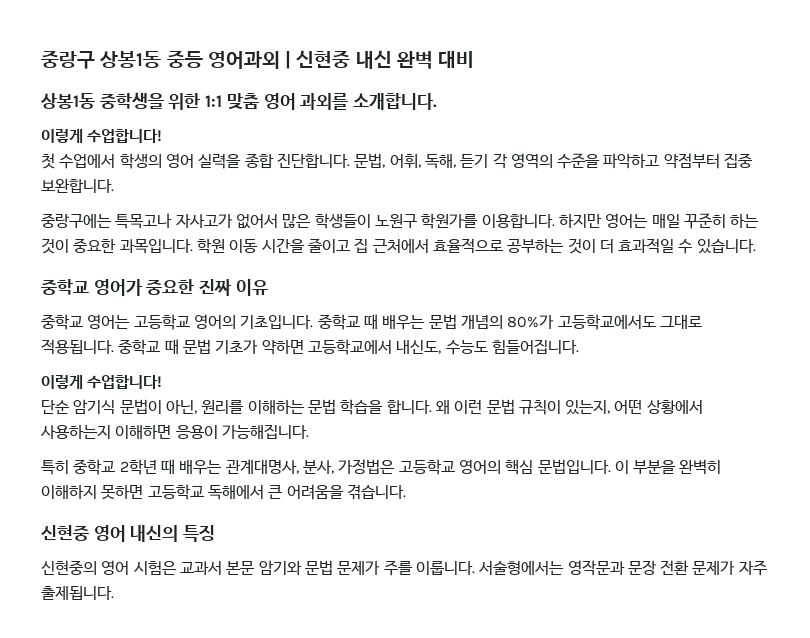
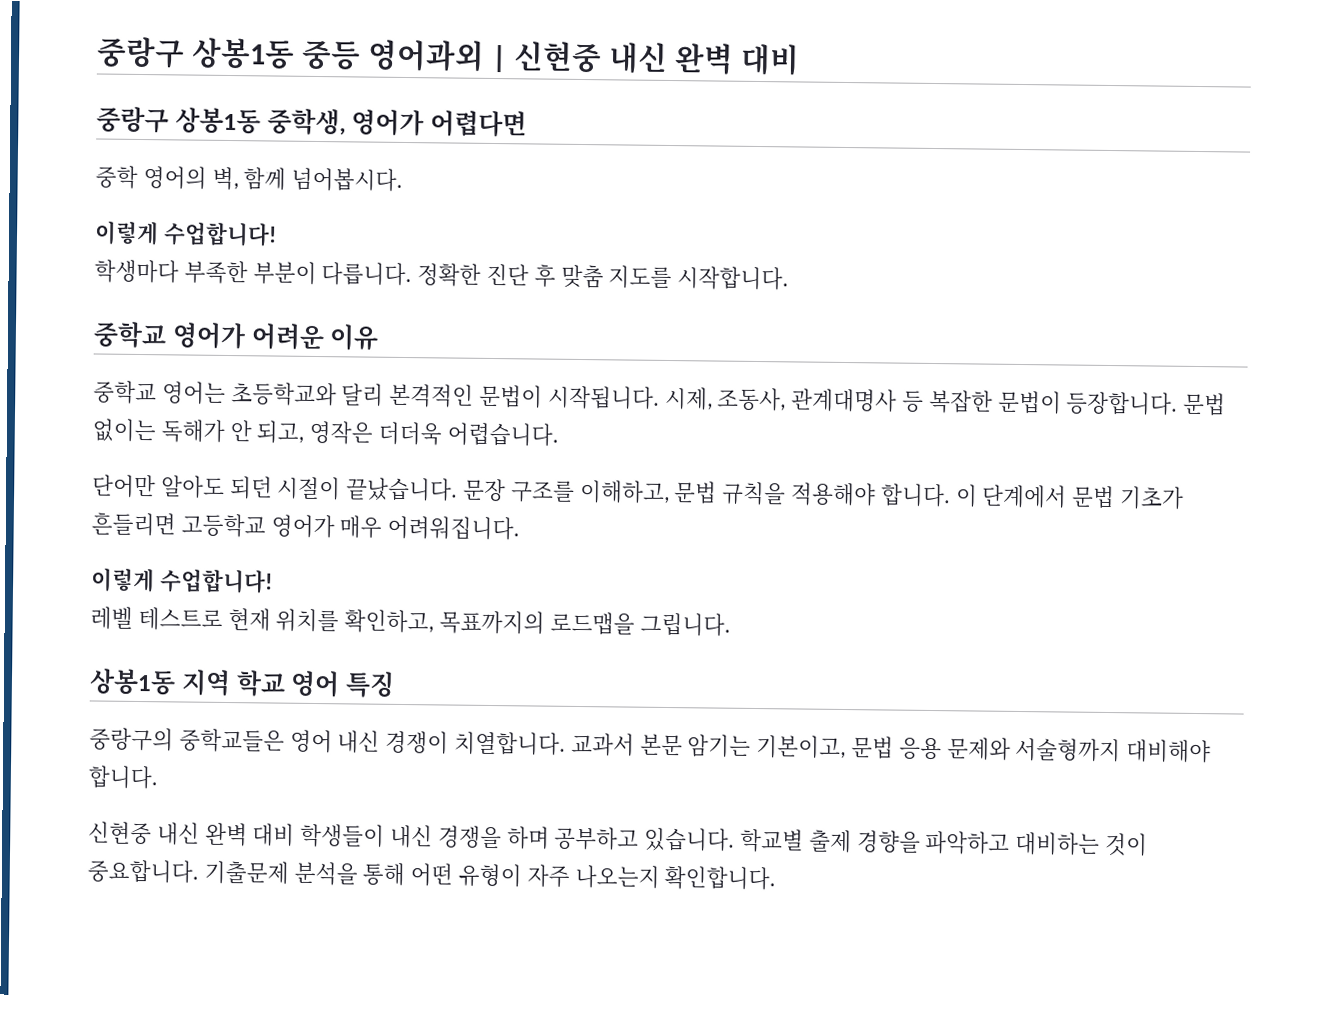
[40,92,438,110] [41,129,163,143] [41,153,754,169] [41,178,114,193] [41,213,760,229] [41,238,756,254] 상봉1동 중학생을 위한 1:1 맞춤 영어 과외를 소개합니다. // 이렇게 수업합니다! // 첫 수업에서 학생의 영어 실력을 종합 진단합니다. 문법, 어휘, 독해, 듣기 각 영역의 수준을 파악하고 약점부터 집중 보완합니다. // 중랑구에는 특목고나 자사고가 없어서 많은 학생들이 노원구 학원가를 이용합니다. 하지만 영어는 매일 꾸준히 하는 것이 중요한 과목입니다. 학원 이동 시간을 줄이고 집 근처에서 효율적으로 공부하는 것이 더 효과적일 수 있습니다. -> [96,106,527,138] [95,165,404,192] [94,220,277,247] [94,259,790,291] 중랑구 상봉1동 중학생, 영어가 어렵다면 // 중학 영어의 벽, 함께 넘어봅시다. // 이렇게 수업합니다! // 학생마다 부족한 부분이 다릅니다. 정확한 진단 후 맞춤 지도를 시작합니다.
[146,279,233,296] 중요한 진짜 -> [250,323,325,351] 어려운
[133,314,702,330] [41,339,579,355] [41,375,163,389] [41,399,703,415] [40,424,309,439] [41,459,722,475] [41,484,406,500] [41,525,216,542] [41,560,767,576] [41,586,114,600] 고등학교 영어의 기초입니다. 중학교 때 배우는 문법 개념의 80%가 고등학교에서도 그대로 적용됩니다. 중학교 때 문법 기초가 약하면 고등학교에서 내신도, 수능도 힘들어집니다. // 이렇게 수업합니다! // 단순 암기식 문법이 아닌, 원리를 이해하는 문법 학습을 합니다. 왜 이런 문법 규칙이 있는지, 어떤 상황에서 사용하는지 이해하면 응용이 가능해집니다. // 특히 중학교 2학년 때 배우는 관계대명사, 분사, 가정법은 고등학교 영어의 핵심 문법입니다. 이 부분을 완벽히 이해하지 못하면 고등학교 독해에서 큰 어려움을 겪습니다. // 신현중 영어 내신의 특징 // 신현중의 영어 시험은 교과서 본문 암기와 문법 문제가 주를 이룹니다. 서술형에서는 영작문과 문장 전환 문제가 자주 출제됩니다. -> [230,382,1227,416] [92,418,559,447] [92,474,1185,510] [91,512,521,541] [90,567,273,594] [90,606,731,637] [89,668,395,698] [89,727,1212,764] [88,765,159,790] [88,821,1149,857] [87,859,777,891] 초등학교와 달리 본격적인 문법이 시작됩니다. 시제, 조동사, 관계대명사 등 복잡한 문법이 등장합니다. 문법 없이는 독해가 안 되고, 영작은 더더욱 어렵습니다. // 단어만 알아도 되던 시절이 끝났습니다. 문장 구조를 이해하고, 문법 규칙을 적용해야 합니다. 이 단계에서 문법 기초가 흔들리면 고등학교 영어가 매우 어려워집니다. // 이렇게 수업합니다! // 레벨 테스트로 현재 위치를 확인하고, 목표까지의 로드맵을 그립니다. // 상봉1동 지역 학교 영어 특징 // 중랑구의 중학교들은 영어 내신 경쟁이 치열합니다. 교과서 본문 암기는 기본이고, 문법 응용 문제와 서술형까지 대비해야 합니다. // 신현중 내신 완벽 대비 학생들이 내신 경쟁을 하며 공부하고 있습니다. 학교별 출제 경향을 파악하고 대비하는 것이 중요합니다. 기출문제 분석을 통해 어떤 유형이 자주 나오는지 확인합니다.

